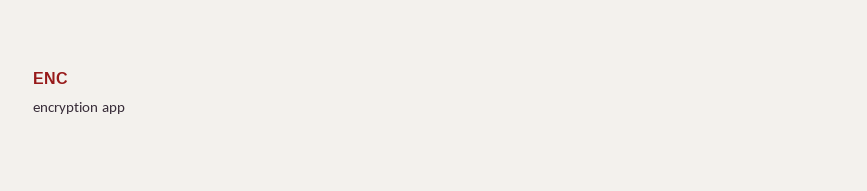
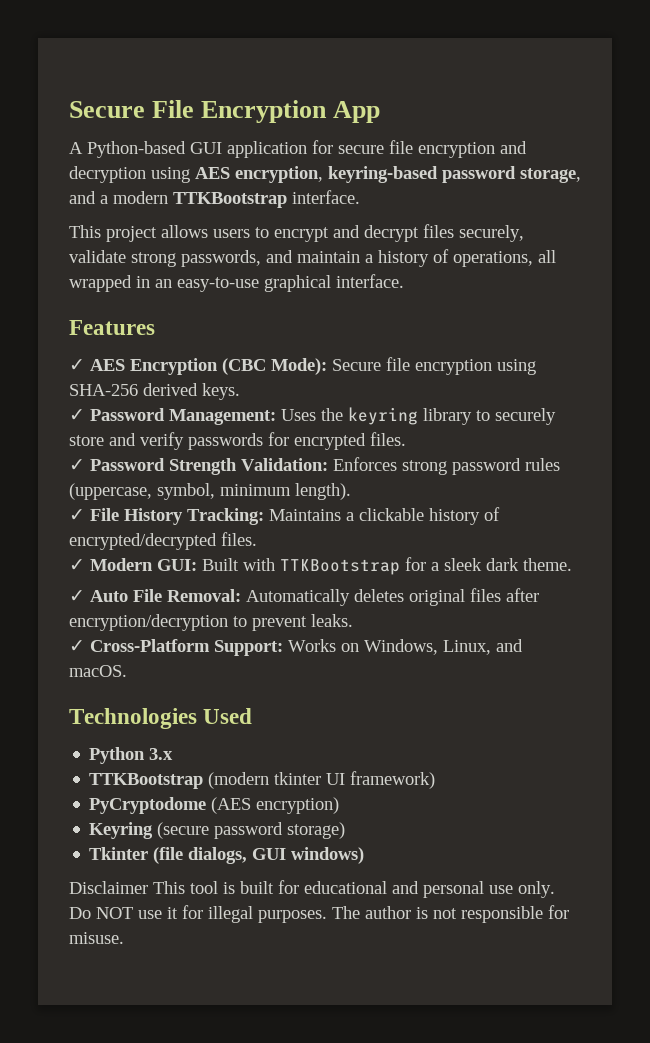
[33,72,68,84] [33,102,125,114] ENC // encryption app -> [69,100,381,123] [69,140,527,158] [69,166,581,183] [69,190,360,208] [69,224,524,242] [69,249,556,267] [69,274,404,292] [69,320,155,335] [69,357,536,375] [69,383,240,400] [69,407,556,425] [69,432,406,450] [69,457,560,475] [69,483,351,500] [69,507,500,525] [69,532,257,550] [69,557,572,575] [69,588,539,606] [69,614,353,631] [69,639,523,656] [69,665,127,677] [69,708,253,729] [89,747,174,764] [89,771,436,789] [89,797,340,814] [89,822,346,839] [89,847,365,864] [69,880,555,898] [69,905,569,923] [69,932,124,944] Secure File Encryption App // A Python-based GUI application for secure file encryption and decryption using AES encryption, keyring-based password storage, and a modern TTKBootstrap interface. // This project allows users to encrypt and decrypt files securely, validate strong passwords, and maintain a history of operations, all wrapped in an easy-to-use graphical interface. // Features // ✓ AES Encryption (CBC Mode): Secure file encryption using SHA-256 derived keys. // ✓ Password Management: Uses the keyring library to securely store and verify passwords for encrypted files. // ✓ Password Strength Validation: Enforces strong password rules (uppercase, symbol, minimum length). // ✓ File History Tracking: Maintains a clickable history of encrypted/decrypted files. // ✓ Modern GUI: Built with TTKBootstrap for a sleek dark theme. // ✓ Auto File Removal: Automatically deletes original files after encryption/decryption to prevent leaks. // ✓ Cross-Platform Support: Works on Windows, Linux, and macOS. // Technologies Used // Python 3.x // TTKBootstrap (modern tkinter UI framework) // PyCryptodome (AES encryption) // Keyring (secure password storage) // Tkinter (file dialogs, GUI windows) // Disclaimer This tool is built for educational and personal use only. Do NOT use it for illegal purposes. The author is not responsible for misuse.

